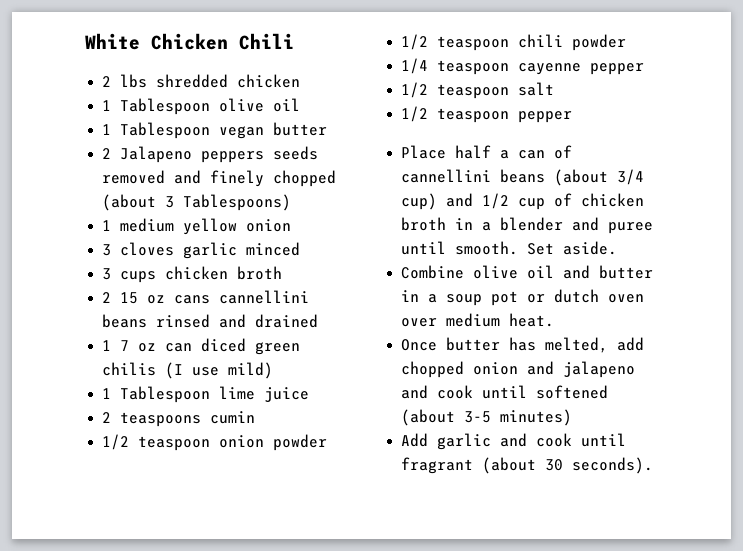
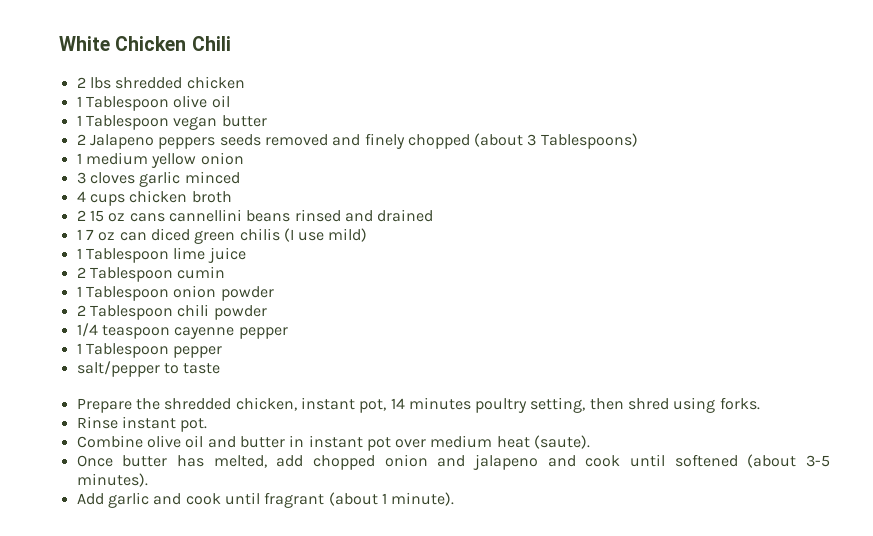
[102,268,112,280] 3 -> [76,191,86,202] 4
[120,412,202,427] teaspoons -> [89,267,173,282] Tablespoon
[102,434,211,451] 1/2 teaspoon -> [76,286,169,301] 1 Tablespoon
[401,34,510,51] 1/2 teaspoon -> [76,305,173,320] 2 Tablespoon
[401,82,555,99] [401,106,573,123] [401,145,573,159] [401,169,645,186] [401,193,645,210] [401,217,654,234] [401,241,618,255] 1/2 teaspoon salt // 1/2 teaspoon pepper // Place half a can of cannellini beans (about 3/4 cup) and 1/2 cup of chicken broth in a blender and puree until smooth. Set aside. -> [76,343,223,358] [76,361,221,377] [76,397,760,413] [76,416,208,432] 1 Tablespoon pepper // salt/pepper to taste // Prepare the shredded chicken, instant pot, 14 minutes poultry setting, then shred using forks. // Rinse instant pot.
[428,289,645,306] [401,313,555,327] a soup pot or dutch oven over medium heat. -> [308,435,591,451] instant pot over medium heat (saute).
[500,409,573,426] minutes) -> [76,473,148,487] minutes).
[545,457,654,474] 30 seconds). -> [381,492,455,506] 1 minute).

